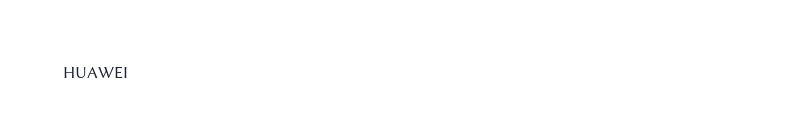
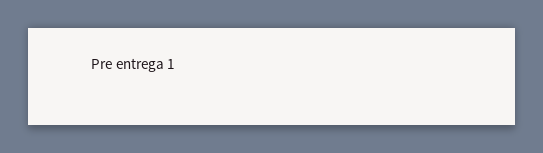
[63,66,128,79] HUAWEI -> [91,58,176,72] Pre entrega 1

